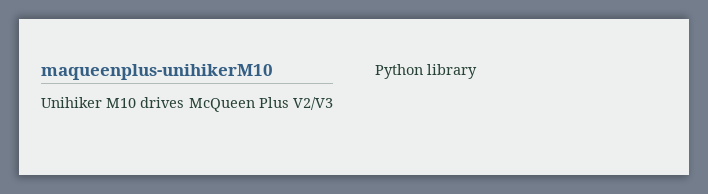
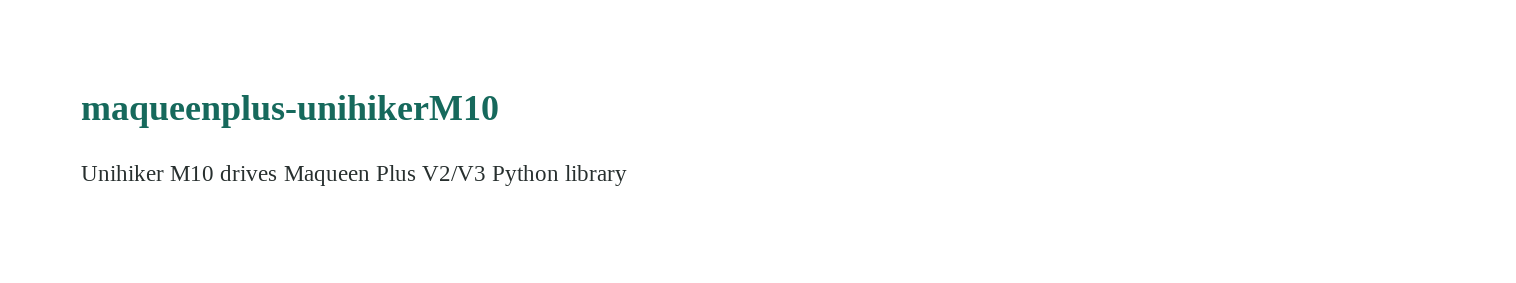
[188,98,255,112] McQueen -> [283,166,370,186] Maqueen

